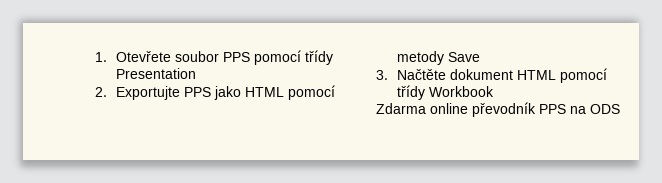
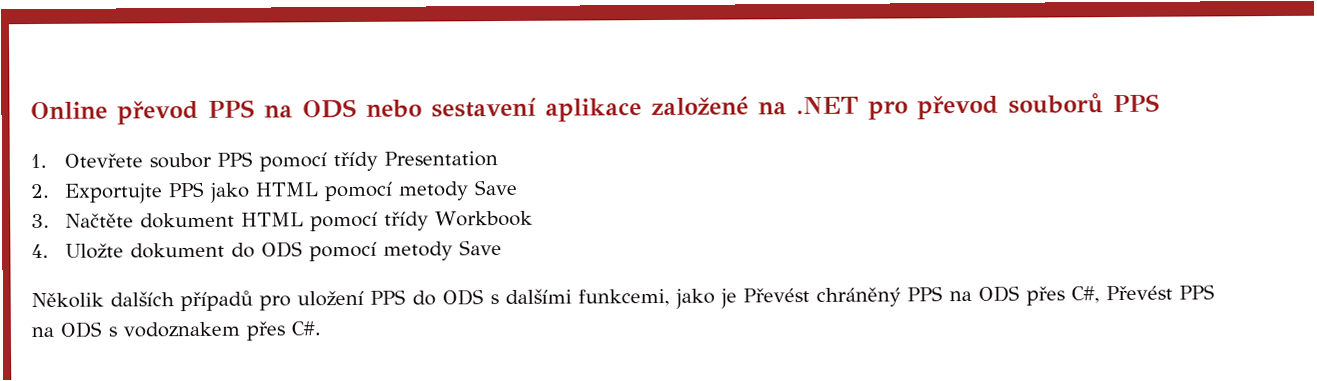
(95, 57) none -> [30,93,1160,125] Online převod PPS na ODS nebo sestavení aplikace založené na .NET pro převod souborů PPS //
[376,102,620,117] Zdarma online převodník PPS na ODS -> [31,240,502,262] [31,284,1215,312] [31,321,321,341] 4. Uložte dokument do ODS pomocí metody Save // Několik dalších případů pro uložení PPS do ODS s dalšími funkcemi, jako je Převést chráněný PPS na ODS přes C#, Převést PPS na ODS s vodoznakem přes C#.

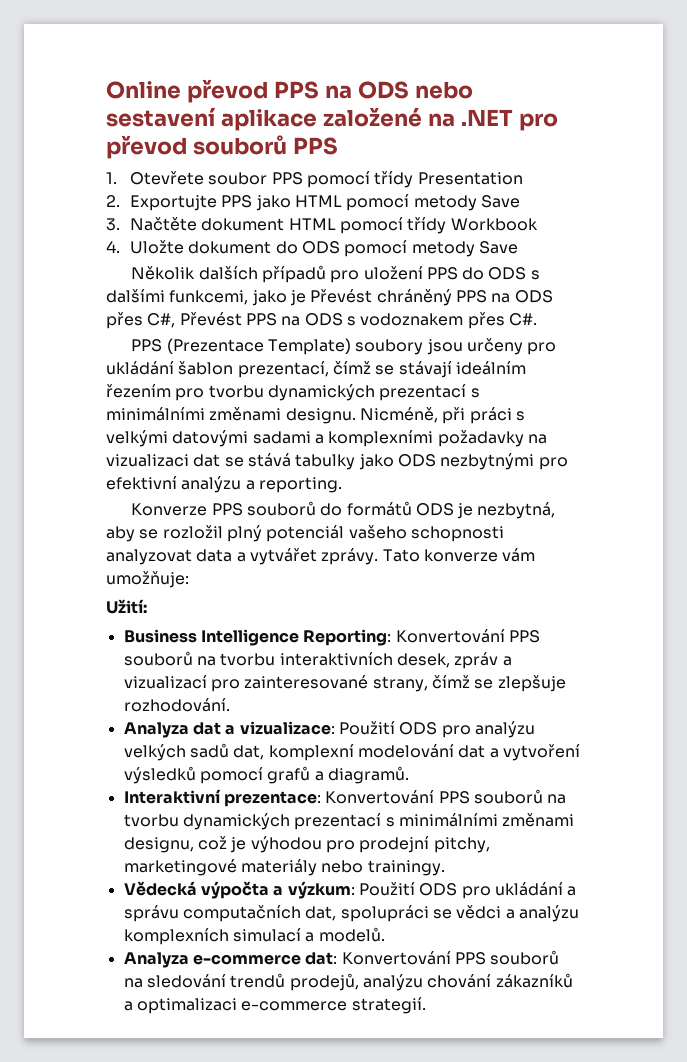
(321, 328) none -> [131,338,557,355] [106,361,526,378] [106,384,480,401] [106,407,525,424] [106,430,547,447] [106,453,568,470] [106,476,342,493] [131,501,556,519] [106,525,504,542] [106,548,536,565] [106,571,189,588] [106,599,147,614] [123,629,540,646] [123,651,512,669] [123,675,566,692] [123,698,230,712] [123,721,535,738] [123,743,580,761] [123,766,409,784] [123,789,567,807] [123,813,575,830] [123,836,490,853] [123,859,445,876] [123,881,577,899] [123,905,579,922] [123,927,385,945] [123,950,560,968] [123,973,573,991] [123,997,426,1014] // PPS (Prezentace Template) soubory jsou určeny pro ukládání šablon prezentací, čímž se stávají ideálním řezením pro tvorbu dynamických prezentací s minimálními změnami designu. Nicméně, při práci s velkými datovými sadami a komplexními požadavky na vizualizaci dat se stává tabulky jako ODS nezbytnými pro efektivní analýzu a reporting. // Konverze PPS souborů do formátů ODS je nezbytná, aby se rozložil plný potenciál vašeho schopnosti analyzovat data a vytvářet zprávy. Tato konverze vám umožňuje: // Užití: // Business Intelligence Reporting: Konvertování PPS souborů na tvorbu interaktivních desek, zpráv a vizualizací pro zainteresované strany, čímž se zlepšuje rozhodování. // Analyza dat a vizualizace: Použití ODS pro analýzu velkých sadů dat, komplexní modelování dat a vytvoření výsledků pomocí grafů a diagramů. // Interaktivní prezentace: Konvertování PPS souborů na tvorbu dynamických prezentací s minimálními změnami designu, což je výhodou pro prodejní pitchy, marketingové materiály nebo trainingy. // Vědecká výpočta a výzkum: Použití ODS pro ukládání a správu computačních dat, spolupráci se vědci a analýzu komplexních simulací a modelů. // Analyza e-commerce dat: Konvertování PPS souborů na sledování trendů prodejů, analýzu chování zákazníků a optimalizaci e-commerce strategií.

